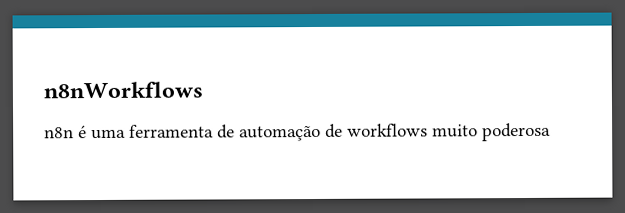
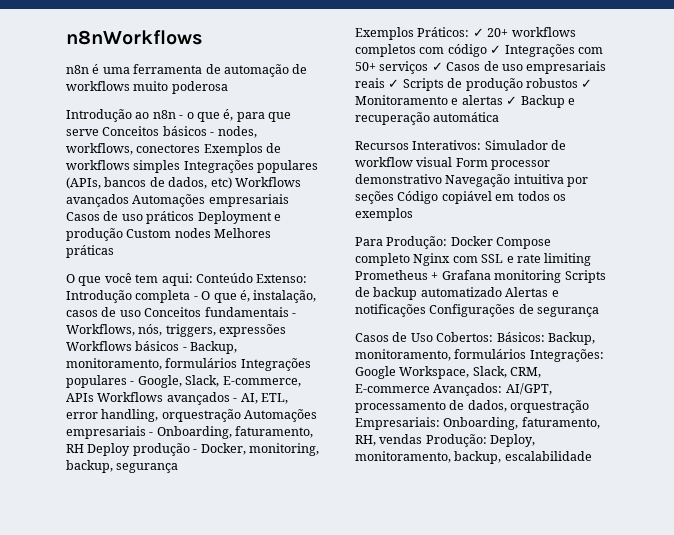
(551, 132) none -> [66,109,291,122] [66,126,257,138] [66,143,282,156] [66,160,319,173] [66,177,301,189] [66,194,289,207] [66,211,281,224] [66,228,272,241] [66,245,114,258] [66,273,308,286] [66,290,317,303] [66,307,296,317] [66,324,287,337] [66,341,238,354] [66,358,311,371] [66,375,301,388] [66,392,288,405] [66,409,318,422] [66,426,314,439] [66,443,319,456] [66,460,179,473] [355,27,576,40] [355,44,603,57] [355,61,607,74] [355,78,593,91] [355,95,575,108] [355,112,500,125] [355,140,567,150] [355,157,551,170] [355,174,589,187] [355,191,566,204] [355,208,413,221] [355,236,552,249] [355,253,592,266] [355,270,606,283] [355,287,559,300] [355,304,600,317] [355,332,595,345] [355,349,604,362] [355,366,542,379] [355,383,552,396] [355,400,590,413] [355,417,600,430] [355,434,536,447] [355,451,592,464] // Introdução ao n8n - o que é, para que serve Conceitos básicos - nodes, workflows, conectores Exemplos de workflows simples Integrações populares (APIs, bancos de dados, etc) Workflows avançados Automações empresariais Casos de uso práticos Deployment e produção Custom nodes Melhores práticas // O que você tem aqui: Conteúdo Extenso: Introdução completa - O que é, instalação, casos de uso Conceitos fundamentais - Workflows, nós, triggers, expressões Workflows básicos - Backup, monitoramento, formulários Integrações populares - Google, Slack, E-commerce, APIs Workflows avançados - AI, ETL, error handling, orquestração Automações empresariais - Onboarding, faturamento, RH Deploy produção - Docker, monitoring, backup, segurança // Exemplos Práticos: ✓ 20+ workflows completos com código ✓ Integrações com 50+ serviços ✓ Casos de uso empresariais reais ✓ Scripts de produção robustos ✓ Monitoramento e alertas ✓ Backup e recuperação automática // Recursos Interativos: Simulador de workflow visual Form processor demonstrativo Navegação intuitiva por seções Código copiável em todos os exemplos // Para Produção: Docker Compose completo Nginx com SSL e rate limiting Prometheus + Grafana monitoring Scripts de backup automatizado Alertas e notificações Configurações de segurança // Casos de Uso Cobertos: Básicos: Backup, monitoramento, formulários Integrações: Google Workspace, Slack, CRM, E-commerce Avançados: AI/GPT, processamento de dados, orquestração Empresariais: Onboarding, faturamento, RH, vendas Produção: Deploy, monitoramento, backup, escalabilidade

